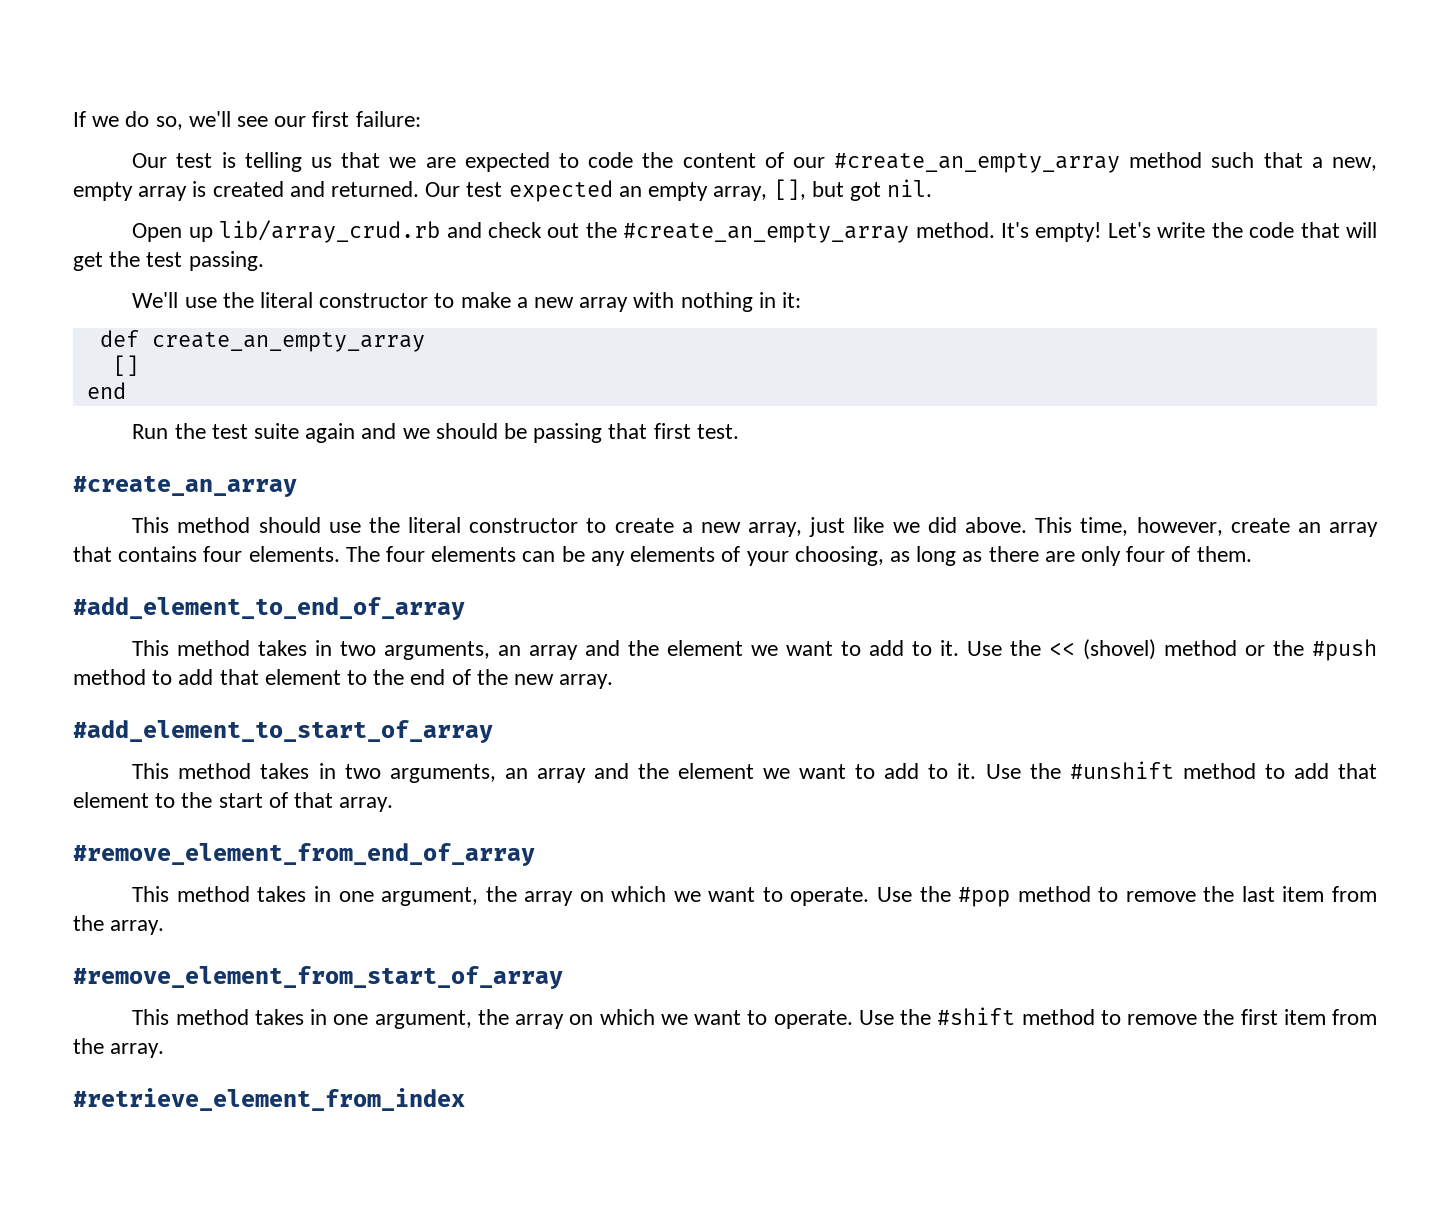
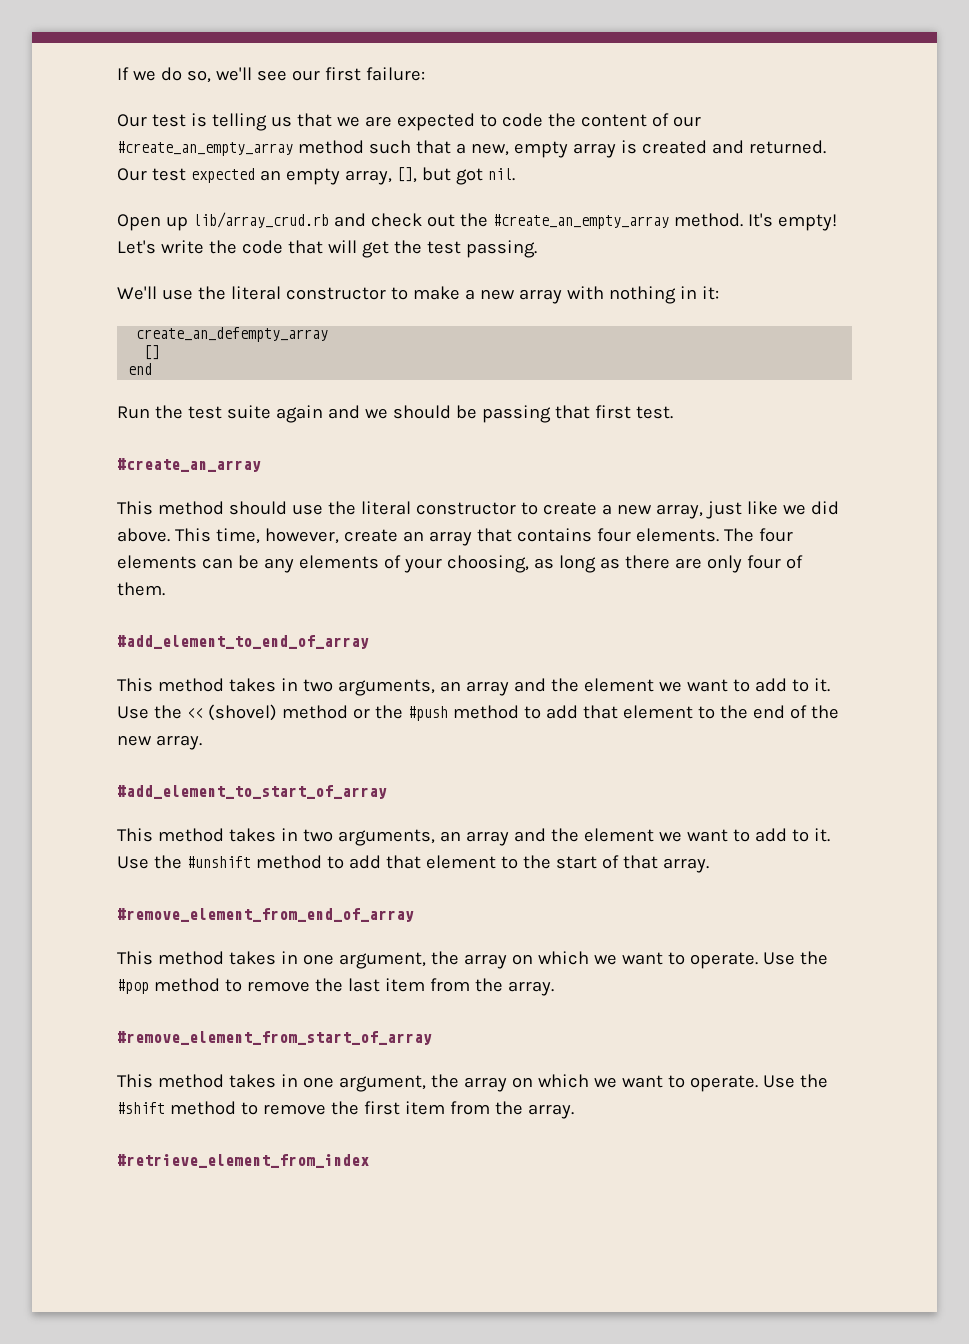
[99,330,425,352] def create_an_empty_array -> [136,327,329,342] create_an_defempty_array

